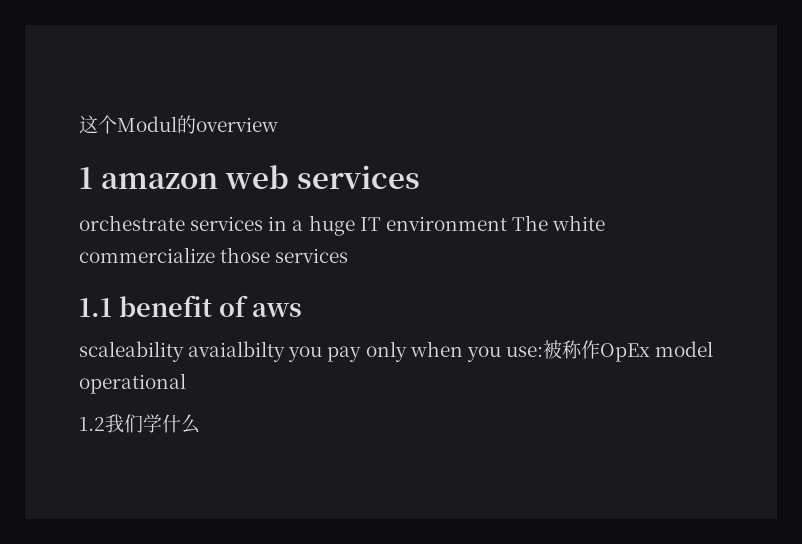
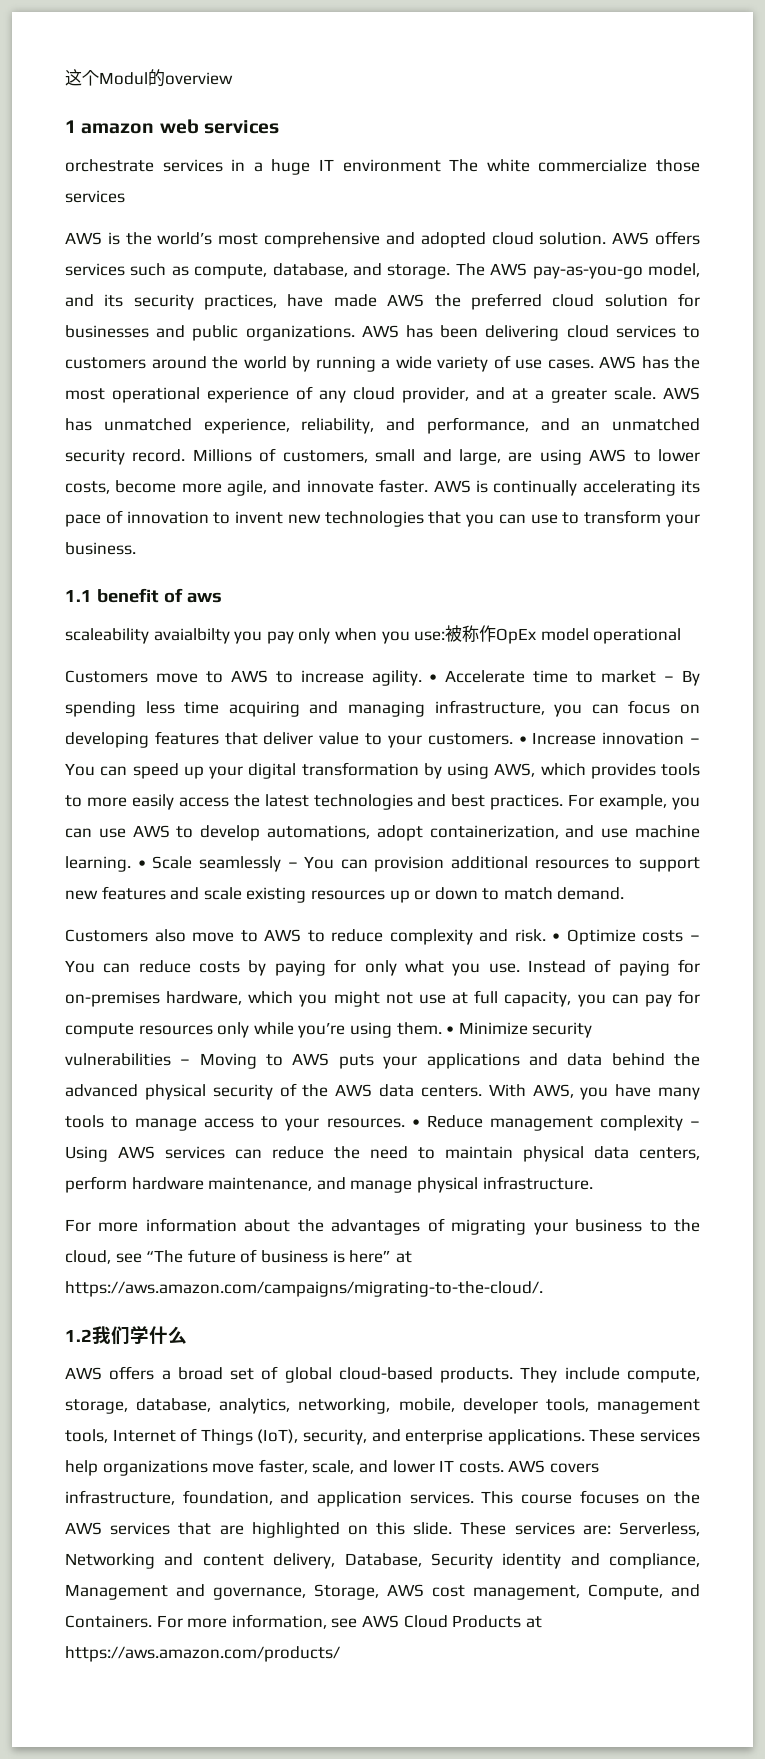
(349, 255) none -> [65,231,700,248] [65,263,700,279] [65,293,701,310] [65,325,700,341] [65,355,700,372] [65,386,700,403] [65,417,700,434] [65,448,700,465] [65,479,701,496] [65,510,700,527] [65,542,136,555] // AWS is the world’s most comprehensive and adopted cloud solution. AWS offers services such as compute, database, and storage. The AWS pay-as-you-go model, and its security practices, have made AWS the preferred cloud solution for businesses and public organizations. AWS has been delivering cloud services to customers around the world by running a wide variety of use cases. AWS has the most operational experience of any cloud provider, and at a greater scale. AWS has unmatched experience, reliability, and performance, and an unmatched security record. Millions of customers, small and large, are using AWS to lower costs, become more agile, and innovate faster. AWS is continually accelerating its pace of innovation to invent new technologies that you can use to transform your business.
[79,414,200,434] 1.2我们学什么 -> [65,670,700,686] [65,700,701,717] [65,731,700,748] [65,762,700,779] [65,794,700,810] [65,825,700,841] [65,856,700,872] [65,886,625,903] [65,929,700,945] [65,959,700,976] [65,990,700,1007] [65,1022,593,1038] [65,1053,701,1069] [65,1083,700,1100] [65,1115,700,1131] [65,1146,700,1162] [65,1176,593,1193] [65,1218,700,1235] [65,1249,412,1264] [65,1281,543,1297] [65,1325,187,1345] [65,1366,700,1383] [65,1398,700,1414] [65,1428,701,1445] [65,1459,599,1476] [65,1490,700,1507] [65,1522,700,1538] [65,1553,700,1569] [65,1584,700,1600] [65,1614,542,1629] [65,1646,340,1662] Customers move to AWS to increase agility. • Accelerate time to market – By spending less time acquiring and managing infrastructure, you can focus on developing features that deliver value to your customers. • Increase innovation – You can speed up your digital transformation by using AWS, which provides tools to more easily access the latest technologies and best practices. For example, you can use AWS to develop automations, adopt containerization, and use machine learning. • Scale seamlessly – You can provision additional resources to support new features and scale existing resources up or down to match demand. // Customers also move to AWS to reduce complexity and risk. • Optimize costs – You can reduce costs by paying for only what you use. Instead of paying for on-premises hardware, which you might not use at full capacity, you can pay for compute resources only while you’re using them. • Minimize security vulnerabilities – Moving to AWS puts your applications and data behind the advanced physical security of the AWS data centers. With AWS, you have many tools to manage access to your resources. • Reduce management complexity – Using AWS services can reduce the need to maintain physical data centers, perform hardware maintenance, and manage physical infrastructure. // For more information about the advantages of migrating your business to the cloud, see “The future of business is here” at https://aws.amazon.com/campaigns/migrating-to-the-cloud/. // 1.2我们学什么 // AWS offers a broad set of global cloud-based products. They include compute, storage, database, analytics, networking, mobile, developer tools, management tools, Internet of Things (IoT), security, and enterprise applications. These services help organizations move faster, scale, and lower IT costs. AWS covers infrastructure, foundation, and application services. This course focuses on the AWS services that are highlighted on this slide. These services are: Serverless, Networking and content delivery, Database, Security identity and compliance, Management and governance, Storage, AWS cost management, Compute, and Containers. For more information, see AWS Cloud Products at https://aws.amazon.com/products/

